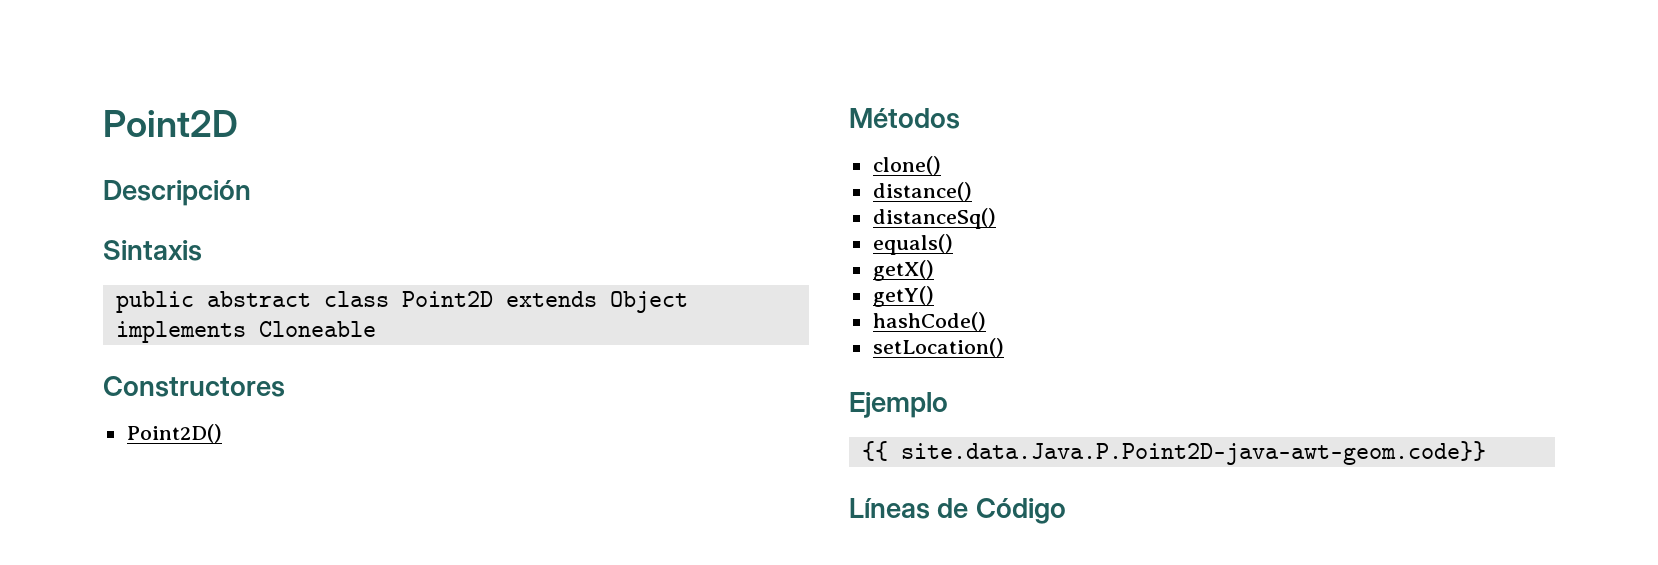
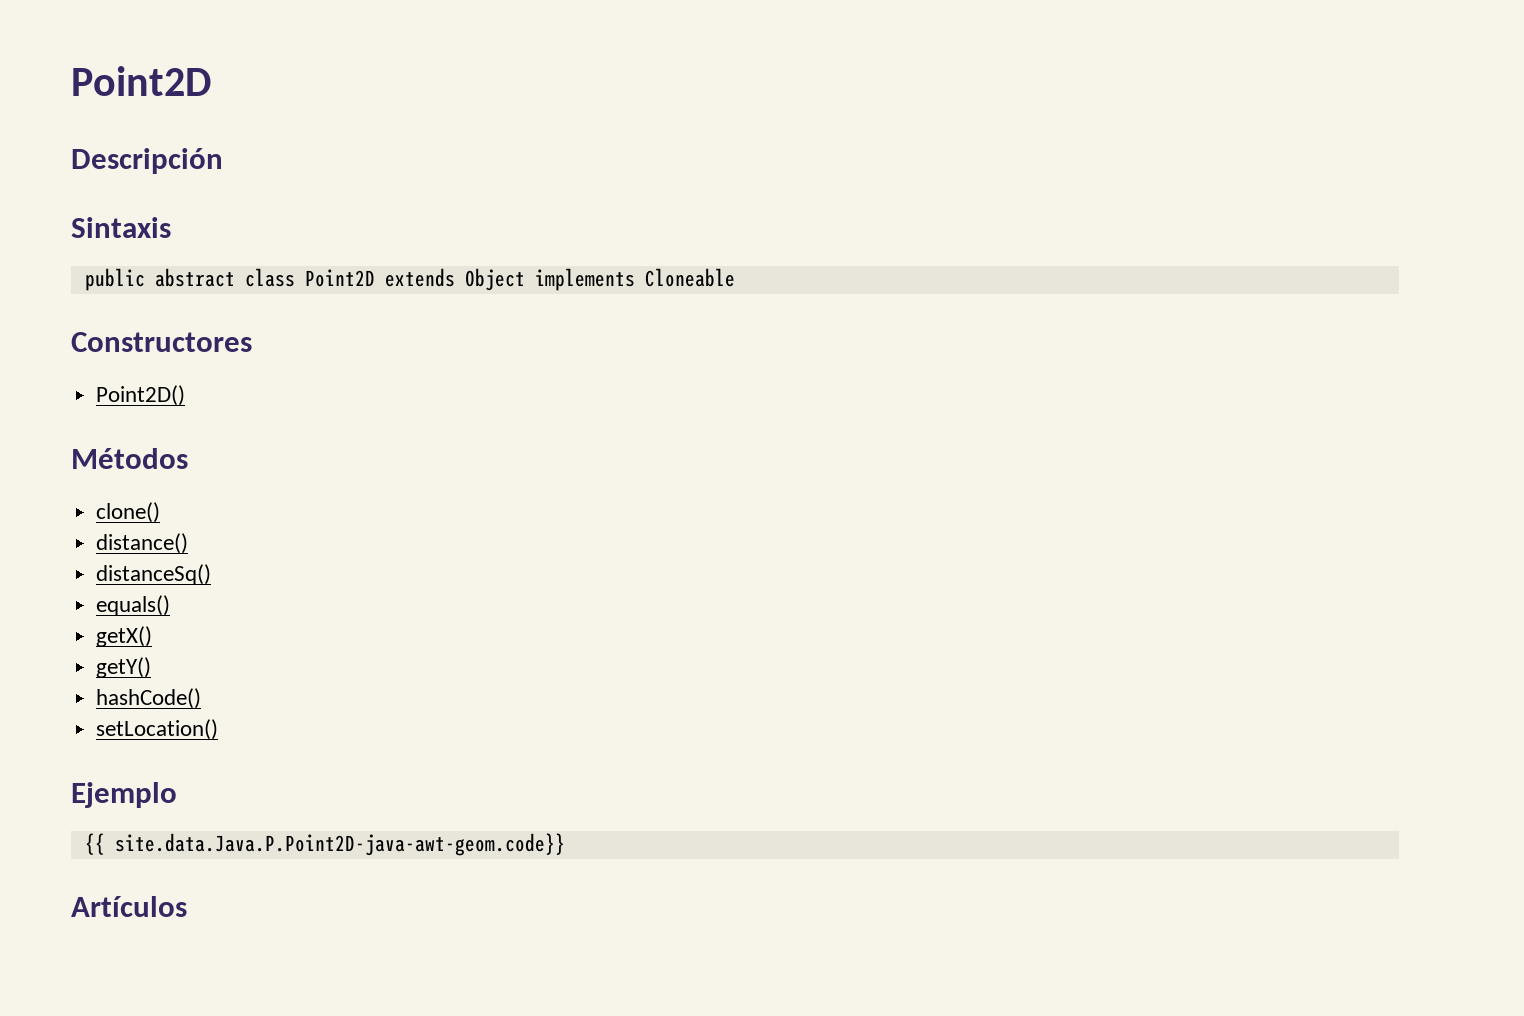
[849,498,1066,524] Líneas de Código -> [71,896,187,917] Artículos

